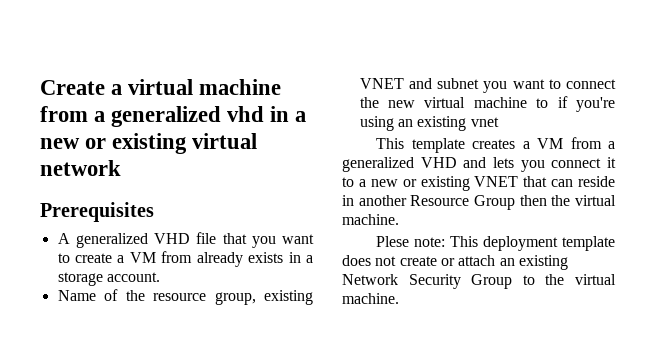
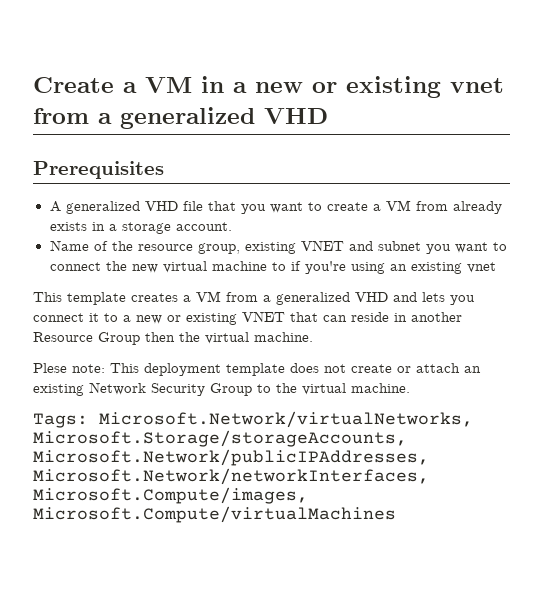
[128,79,282,95] [40,106,265,127] virtual machine from a generalized vhd -> [145,77,192,93] VM
[192,133,258,149] [40,160,121,176] virtual network -> [450,78,504,93] [33,107,328,129] vnet from a generalized VHD
(399, 298) none -> [33,411,473,428] [33,430,407,447] [33,449,429,466] [33,468,429,485] [33,487,308,504] [33,506,396,523] // Tags: Microsoft.Network/virtualNetworks, Microsoft.Storage/storageAccounts, Microsoft.Network/publicIPAddresses, Microsoft.Network/networkInterfaces, Microsoft.Compute/images, Microsoft.Compute/virtualMachines

